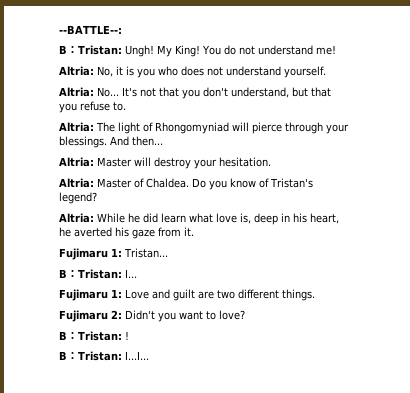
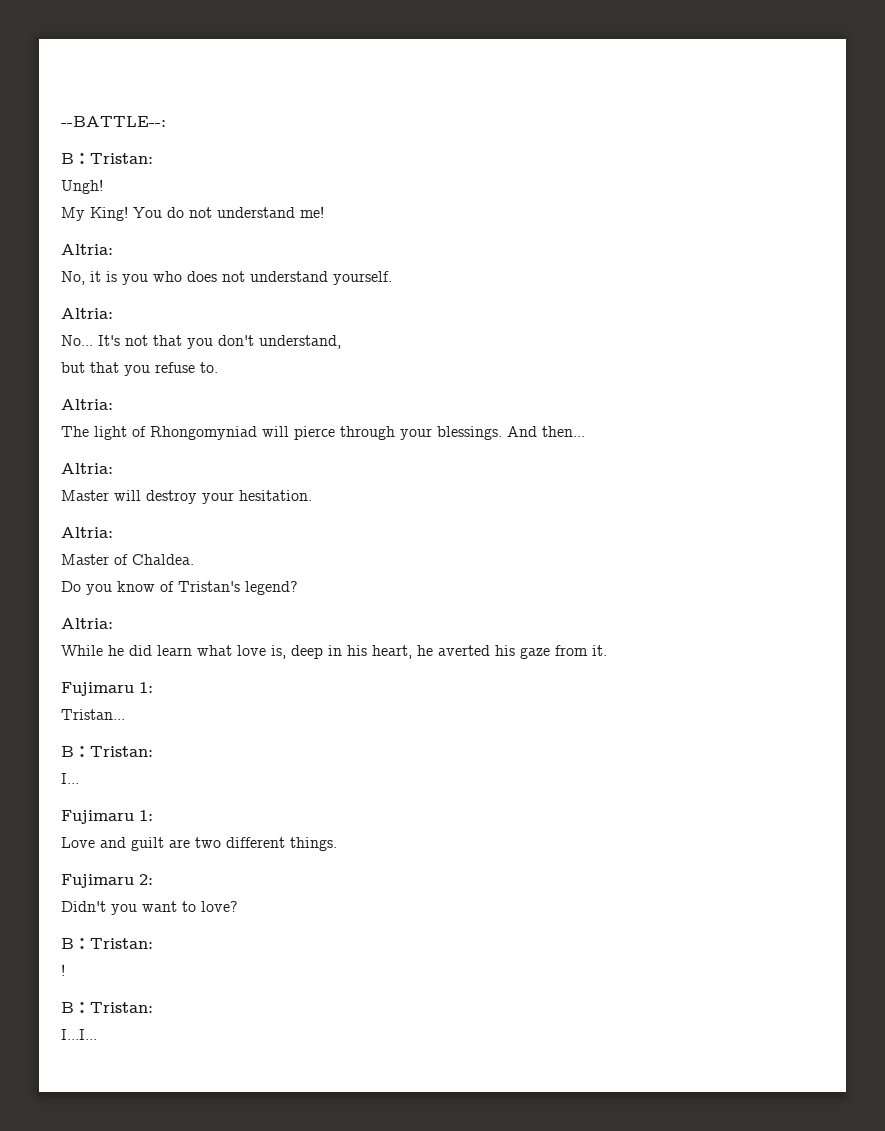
(122, 50) none -> (153, 158) //
(154, 51) none -> (103, 186) //
(94, 71) none -> (113, 249) //
(94, 92) none -> (113, 313) //
(289, 92) none -> (341, 342) //
(94, 127) none -> (113, 404) //
(94, 162) none -> (113, 468) //
(94, 183) none -> (113, 532) //
(189, 183) none -> (194, 559) //
(94, 218) none -> (113, 623) //
(122, 252) none -> (153, 687) //
(122, 274) none -> (153, 751) //
(122, 293) none -> (153, 815) //
(122, 314) none -> (153, 879) //
(122, 336) none -> (153, 943) //
(122, 356) none -> (153, 1007) //

